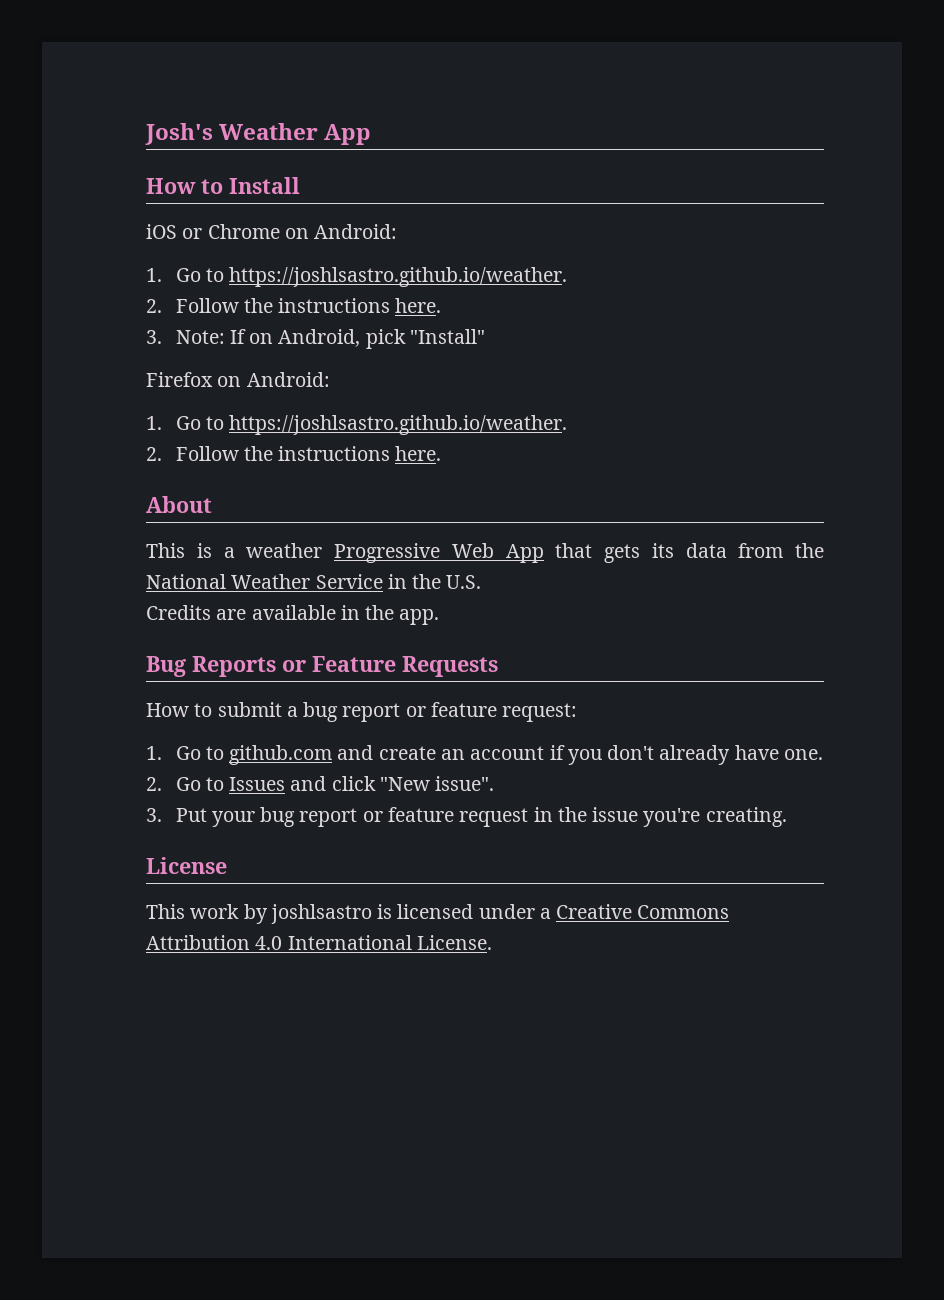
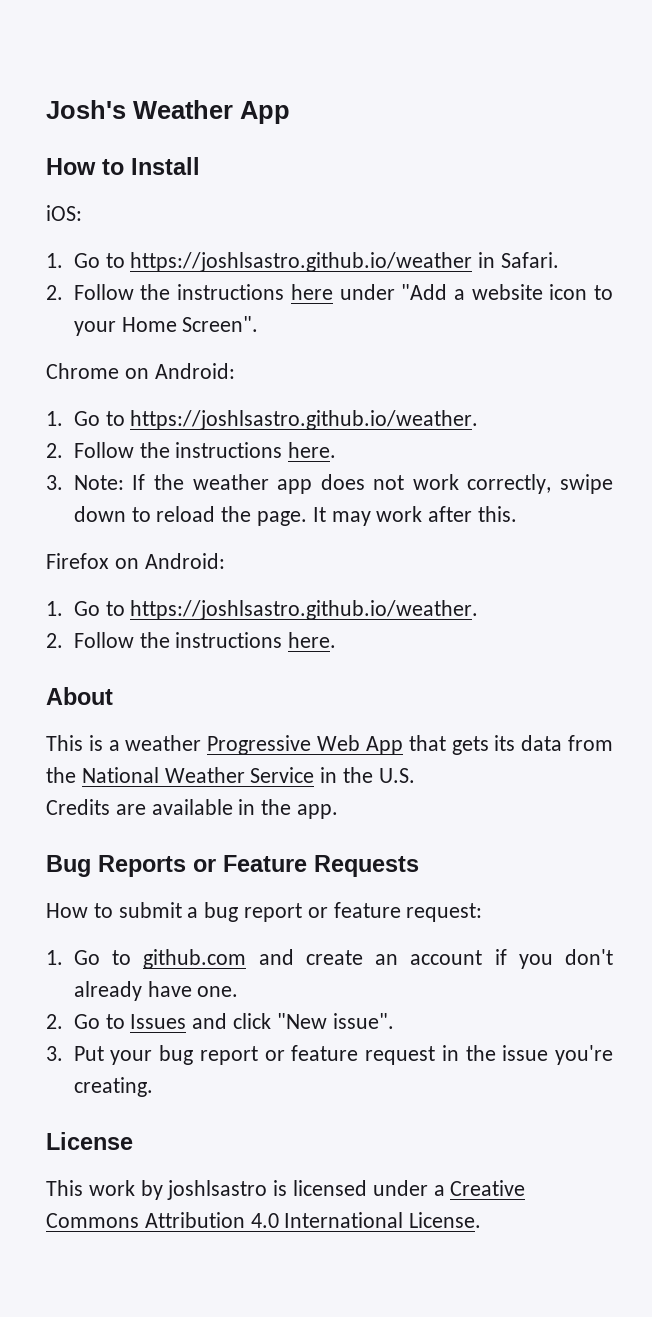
[146,224,203,239] iOS or -> [46,205,82,221] [46,252,559,272] [46,284,614,300] [73,316,259,336] iOS: // 1. Go to https://joshlsastro.github.io/weather in Safari. // 2. Follow the instructions here under "Add a website icon to your Home Screen". //
[249,329,485,349] on Android, pick "Install" -> [153,474,613,494] [73,506,517,526] the weather app does not work correctly, swipe down to reload the page. It may work after this.

